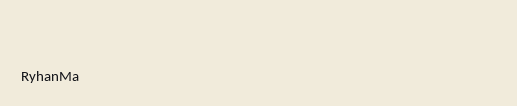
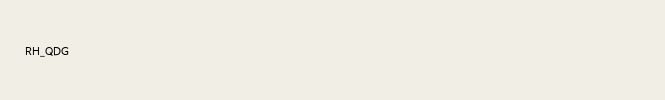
[21,71,79,83] RyhanMa -> [25,47,69,57] RH_QDG

